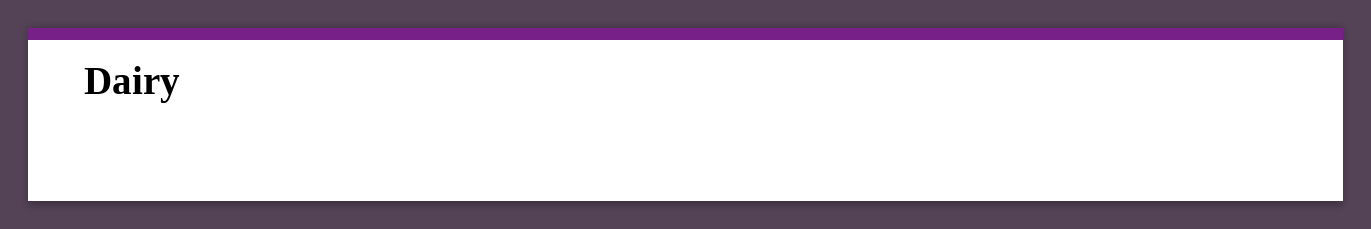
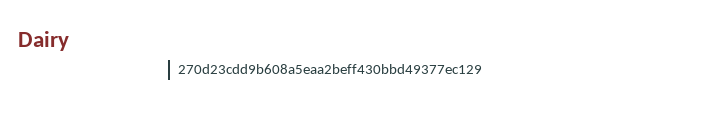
(180, 84) none -> [178,64,483,74] // 270d23cdd9b608a5eaa2beff430bbd49377ec129

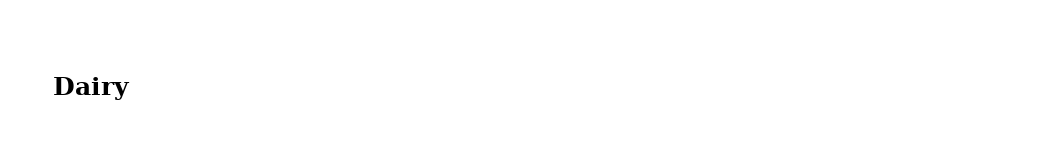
[178,64,483,74] // 270d23cdd9b608a5eaa2beff430bbd49377ec129 -> (130, 88) none

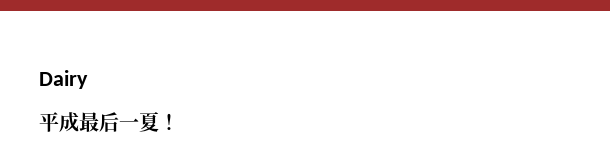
(130, 88) none -> [39,112,179,132] // 平成最后一夏！

